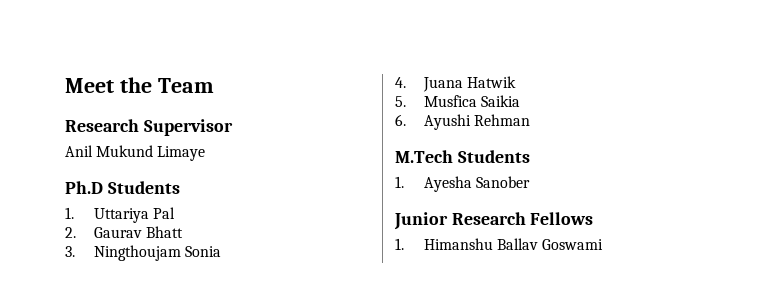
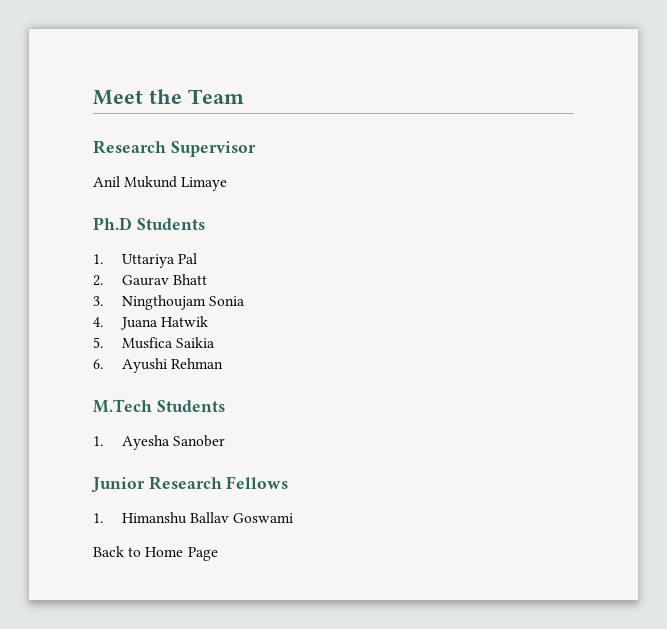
(603, 244) none -> [93,546,218,561] // Back to Home Page

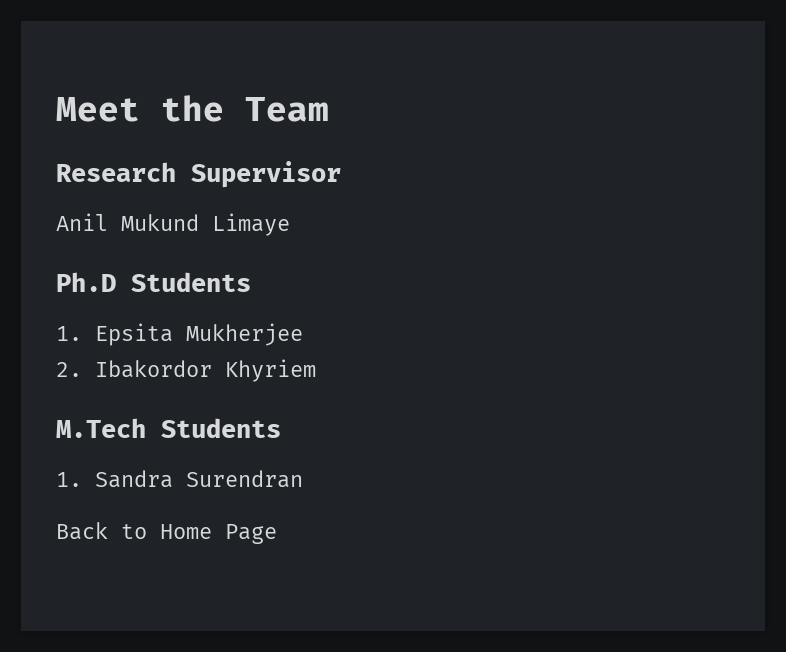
[121,253,197,268] Uttariya Pal -> [94,323,303,346] Epsita Mukherjee
[121,274,207,286] [93,295,245,310] [93,316,208,330] [93,337,215,349] [93,358,223,373] [93,399,225,413] [93,435,225,450] [91,476,289,493] [93,512,294,524] Gaurav Bhatt // 3. Ningthoujam Sonia // 4. Juana Hatwik // 5. Musfica Saikia // 6. Ayushi Rehman // M.Tech Students // 1. Ayesha Sanober // Junior Research Fellows // 1. Himanshu Ballav Goswami -> [94,359,316,382] [56,418,281,438] [56,470,303,488] Ibakordor Khyriem // M.Tech Students // 1. Sandra Surendran

